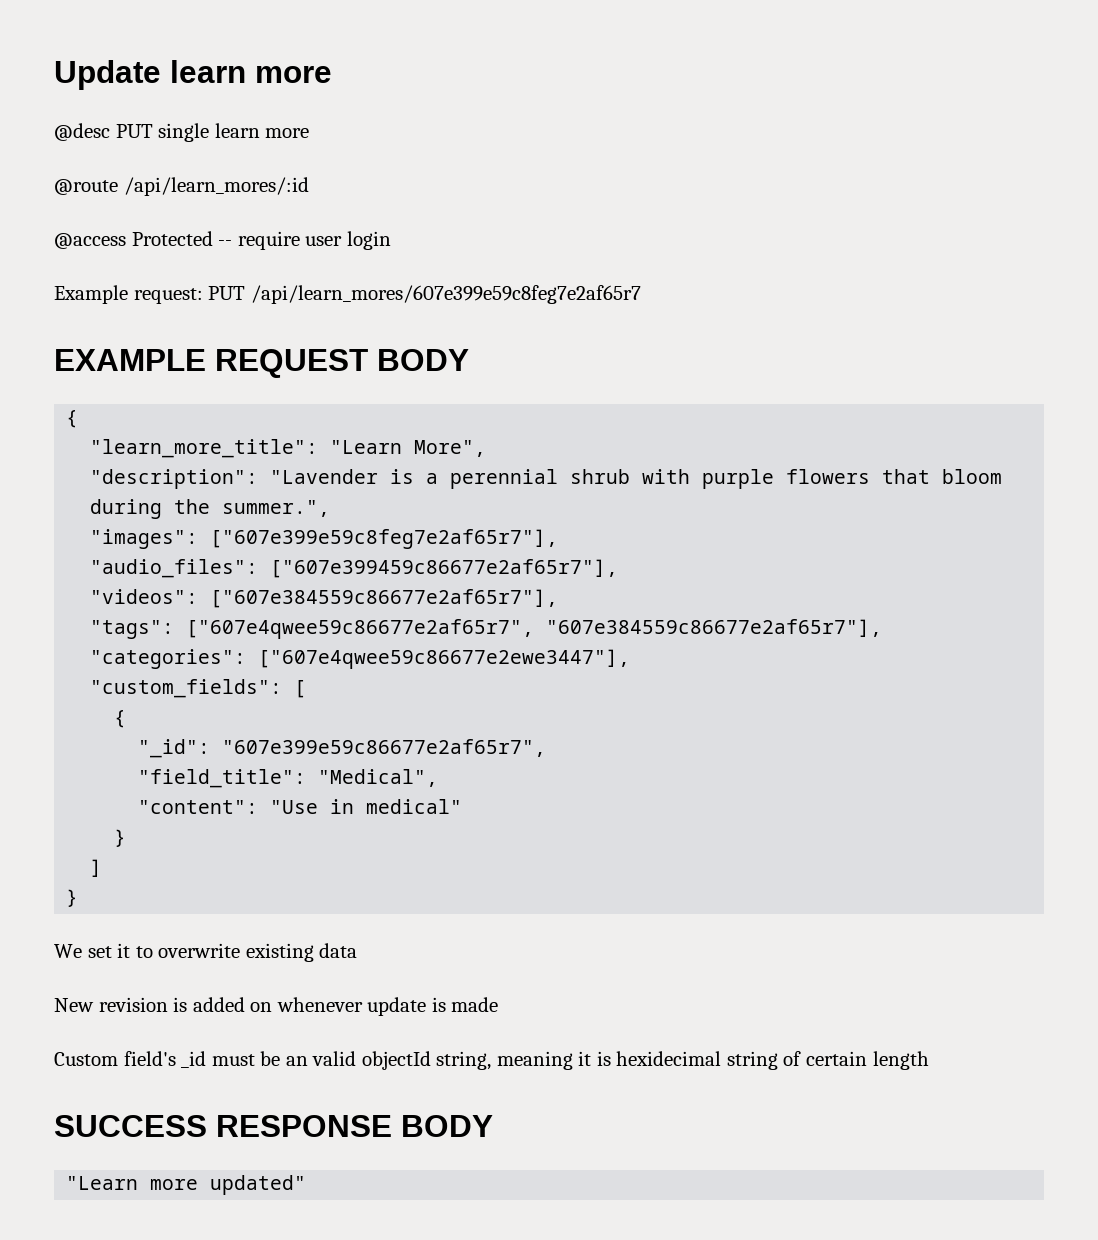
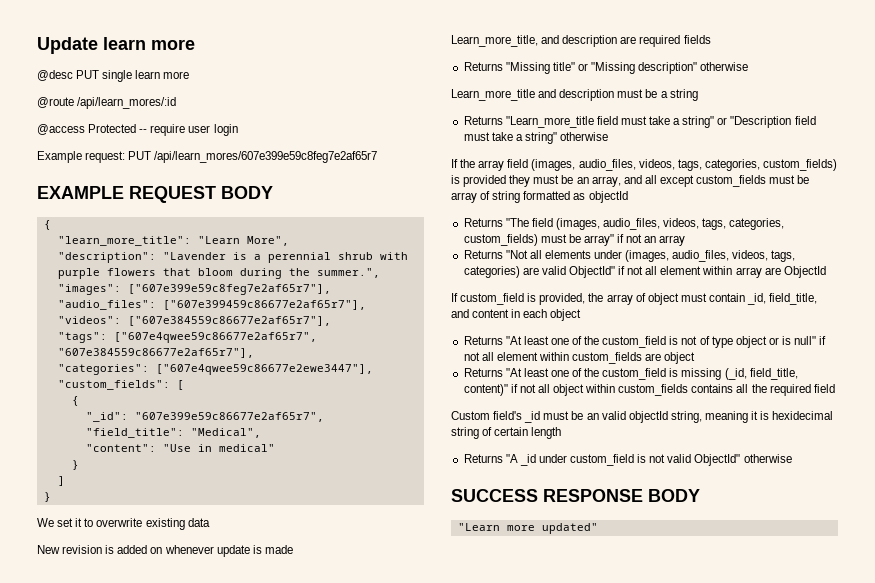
(499, 1004) none -> [451,35,711,47] [463,62,749,74] [451,89,698,101] [463,116,816,128] [463,132,609,144] [451,159,837,171] [451,175,810,187] [451,191,628,203] [463,218,785,230] [463,234,686,246] [463,250,796,262] [463,266,826,278] [451,293,818,305] [451,309,582,321] [463,336,827,348] [463,352,696,364] [463,368,798,380] [463,384,835,396] // Learn_more_title, and description are required fields // Returns "Missing title" or "Missing description" otherwise // Learn_more_title and description must be a string // Returns "Learn_more_title field must take a string" or "Description field must take a string" otherwise // If the array field (images, audio_files, videos, tags, categories, custom_fields) is provided they must be an array, and all except custom_fields must be array of string formatted as objectId // Returns "The field (images, audio_files, videos, tags, categories, custom_fields) must be array" if not an array // Returns "Not all elements under (images, audio_files, videos, tags, categories) are valid ObjectId" if not all element within array are ObjectId // If custom_field is provided, the array of object must contain _id, field_title, and content in each object // Returns "At least one of the custom_field is not of type object or is null" if not all element within custom_fields are object // Returns "At least one of the custom_field is missing (_id, field_title, content)" if not all object within custom_fields contains all the required field
(929, 1060) none -> [463,454,792,466] // Returns "A _id under custom_field is not valid ObjectId" otherwise

